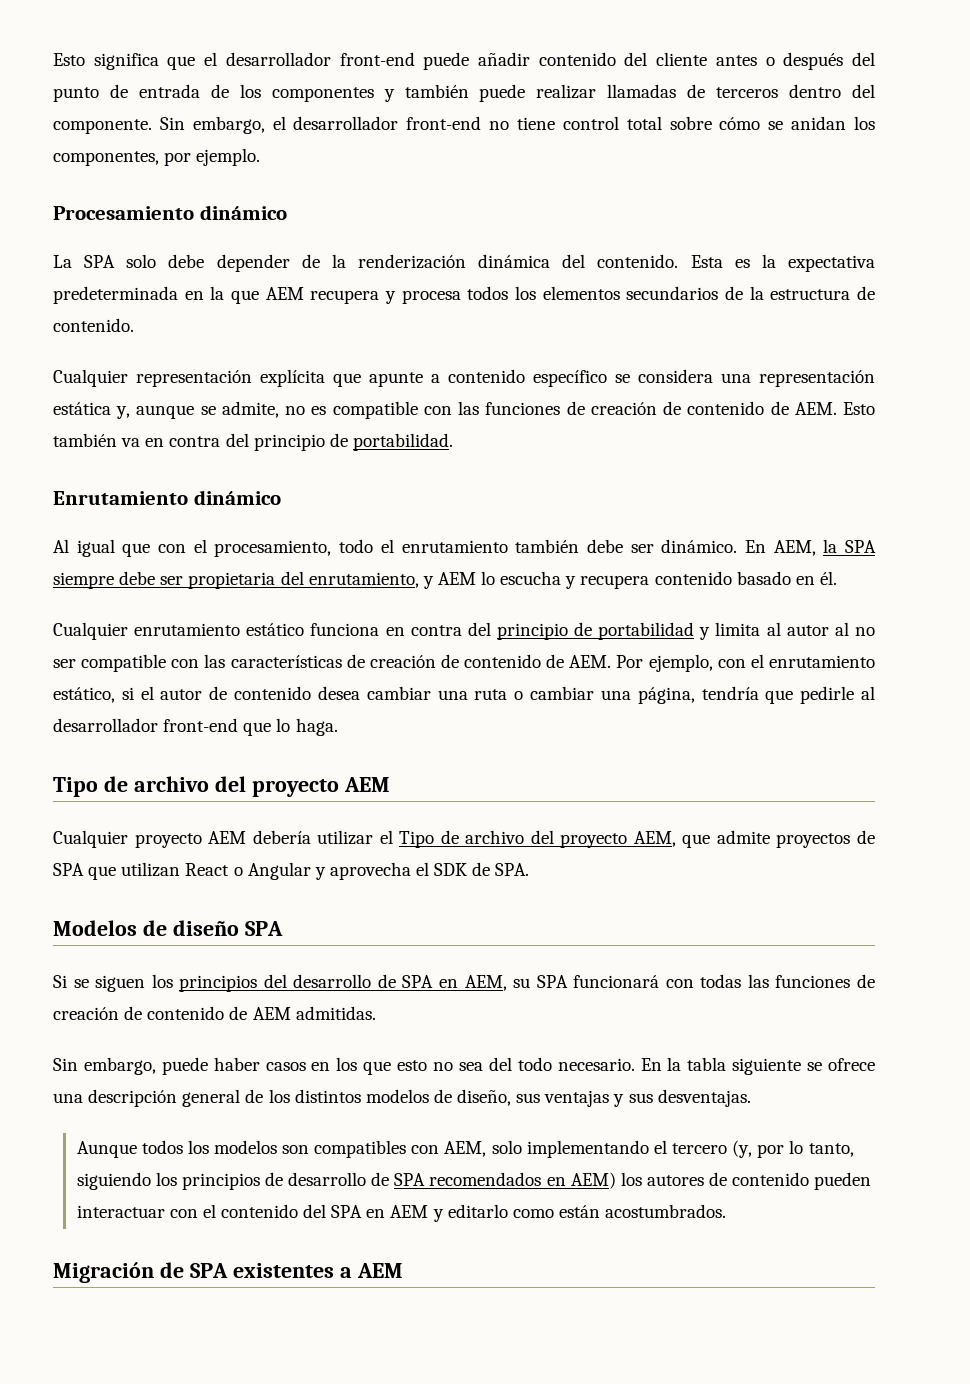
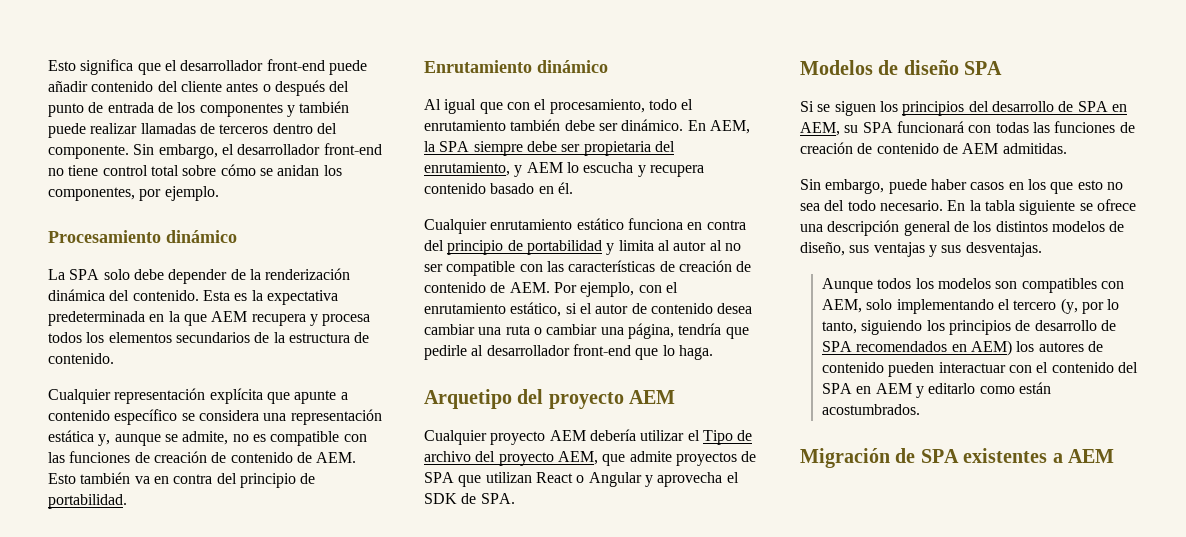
[53,776,209,797] Tipo de archivo -> [424,389,512,409] Arquetipo

